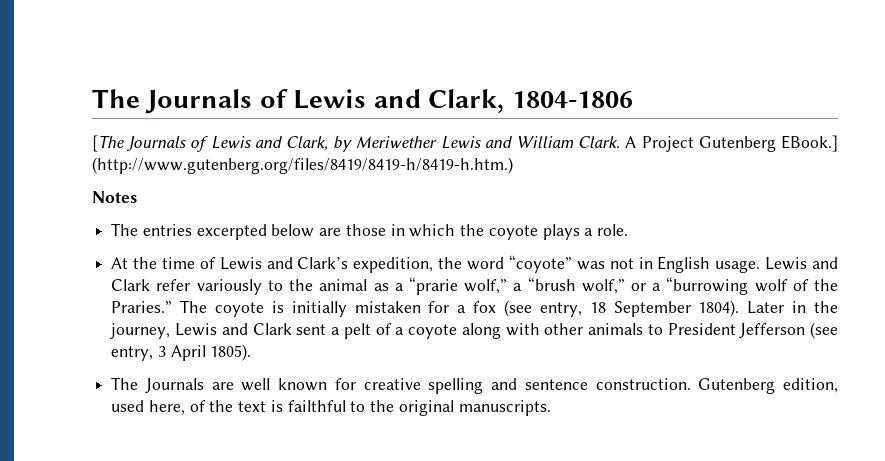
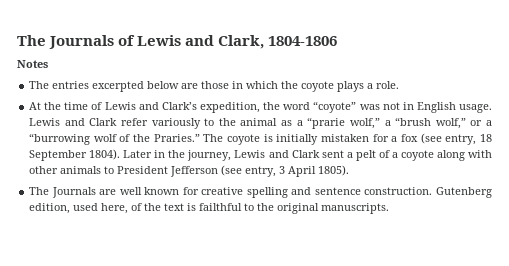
[92,135,839,152] [92,157,513,174] // [The Journals of Lewis and Clark, by Meriwether Lewis and William Clark. A Project Gutenberg EBook.] (http://www.gutenberg.org/files/8419/8419-h/8419-h.htm.) -> (338, 41) none

